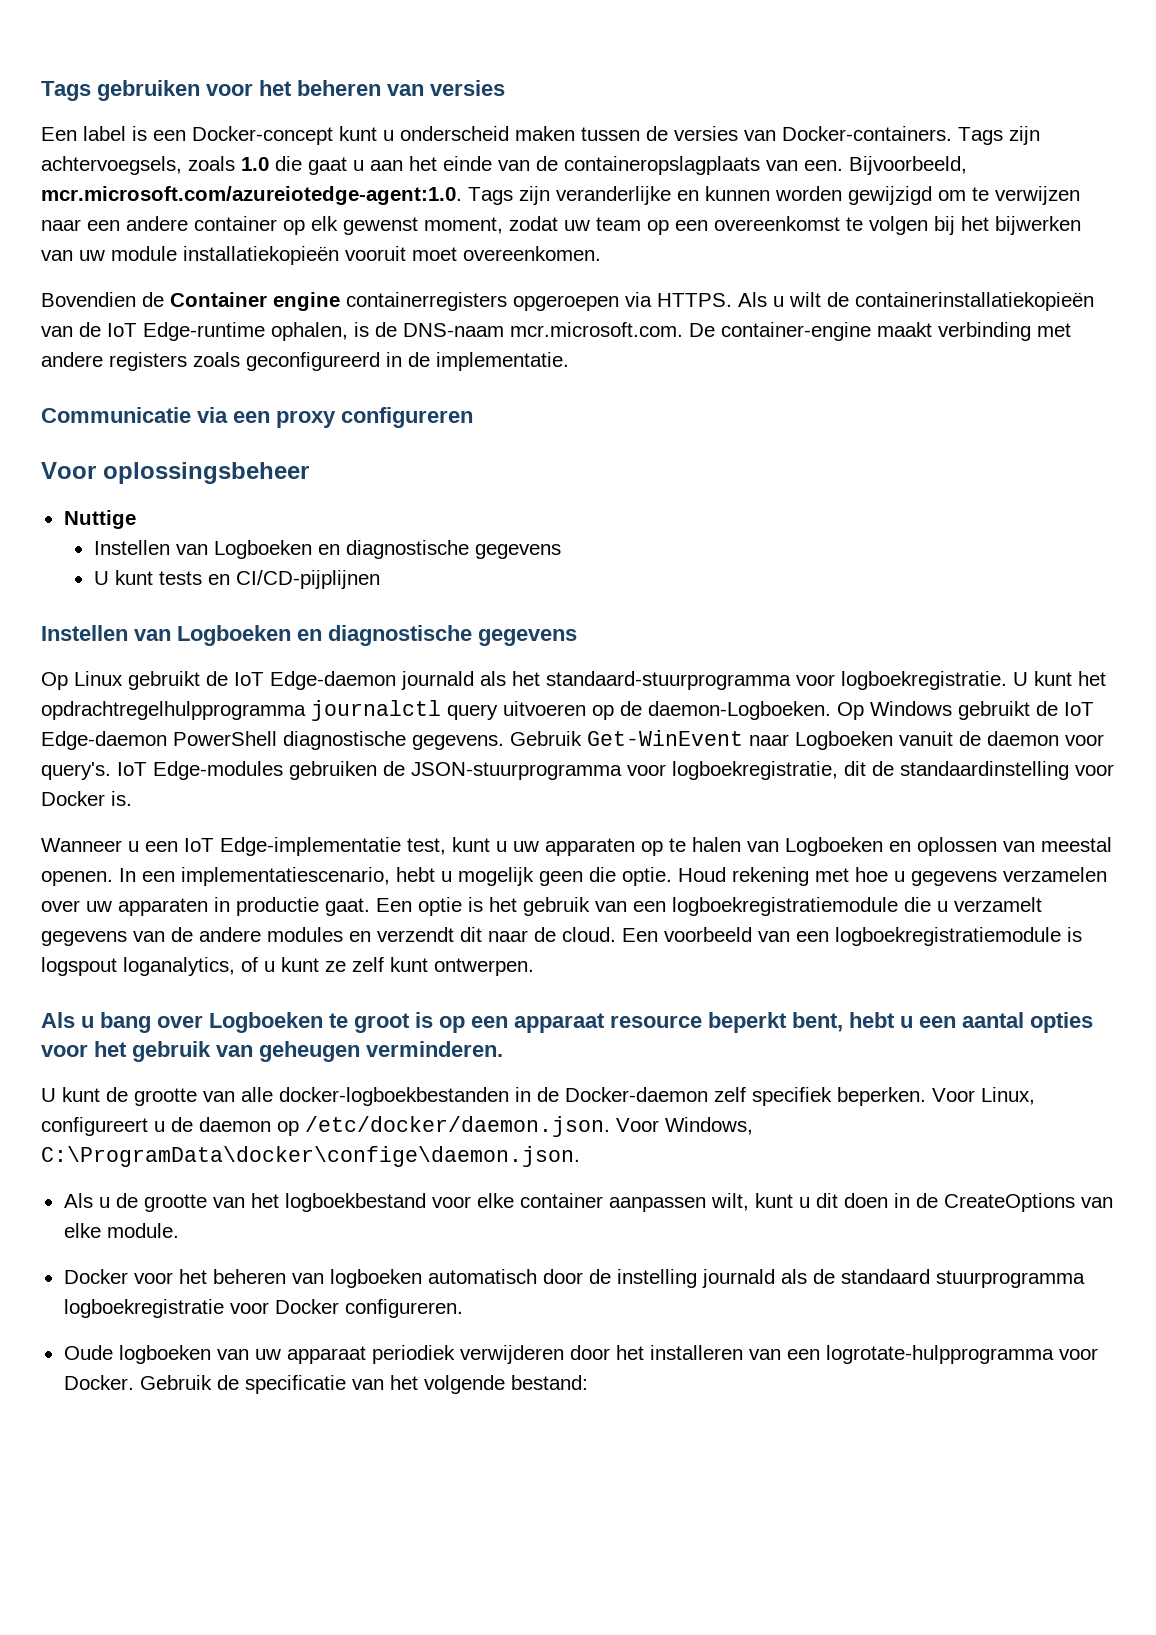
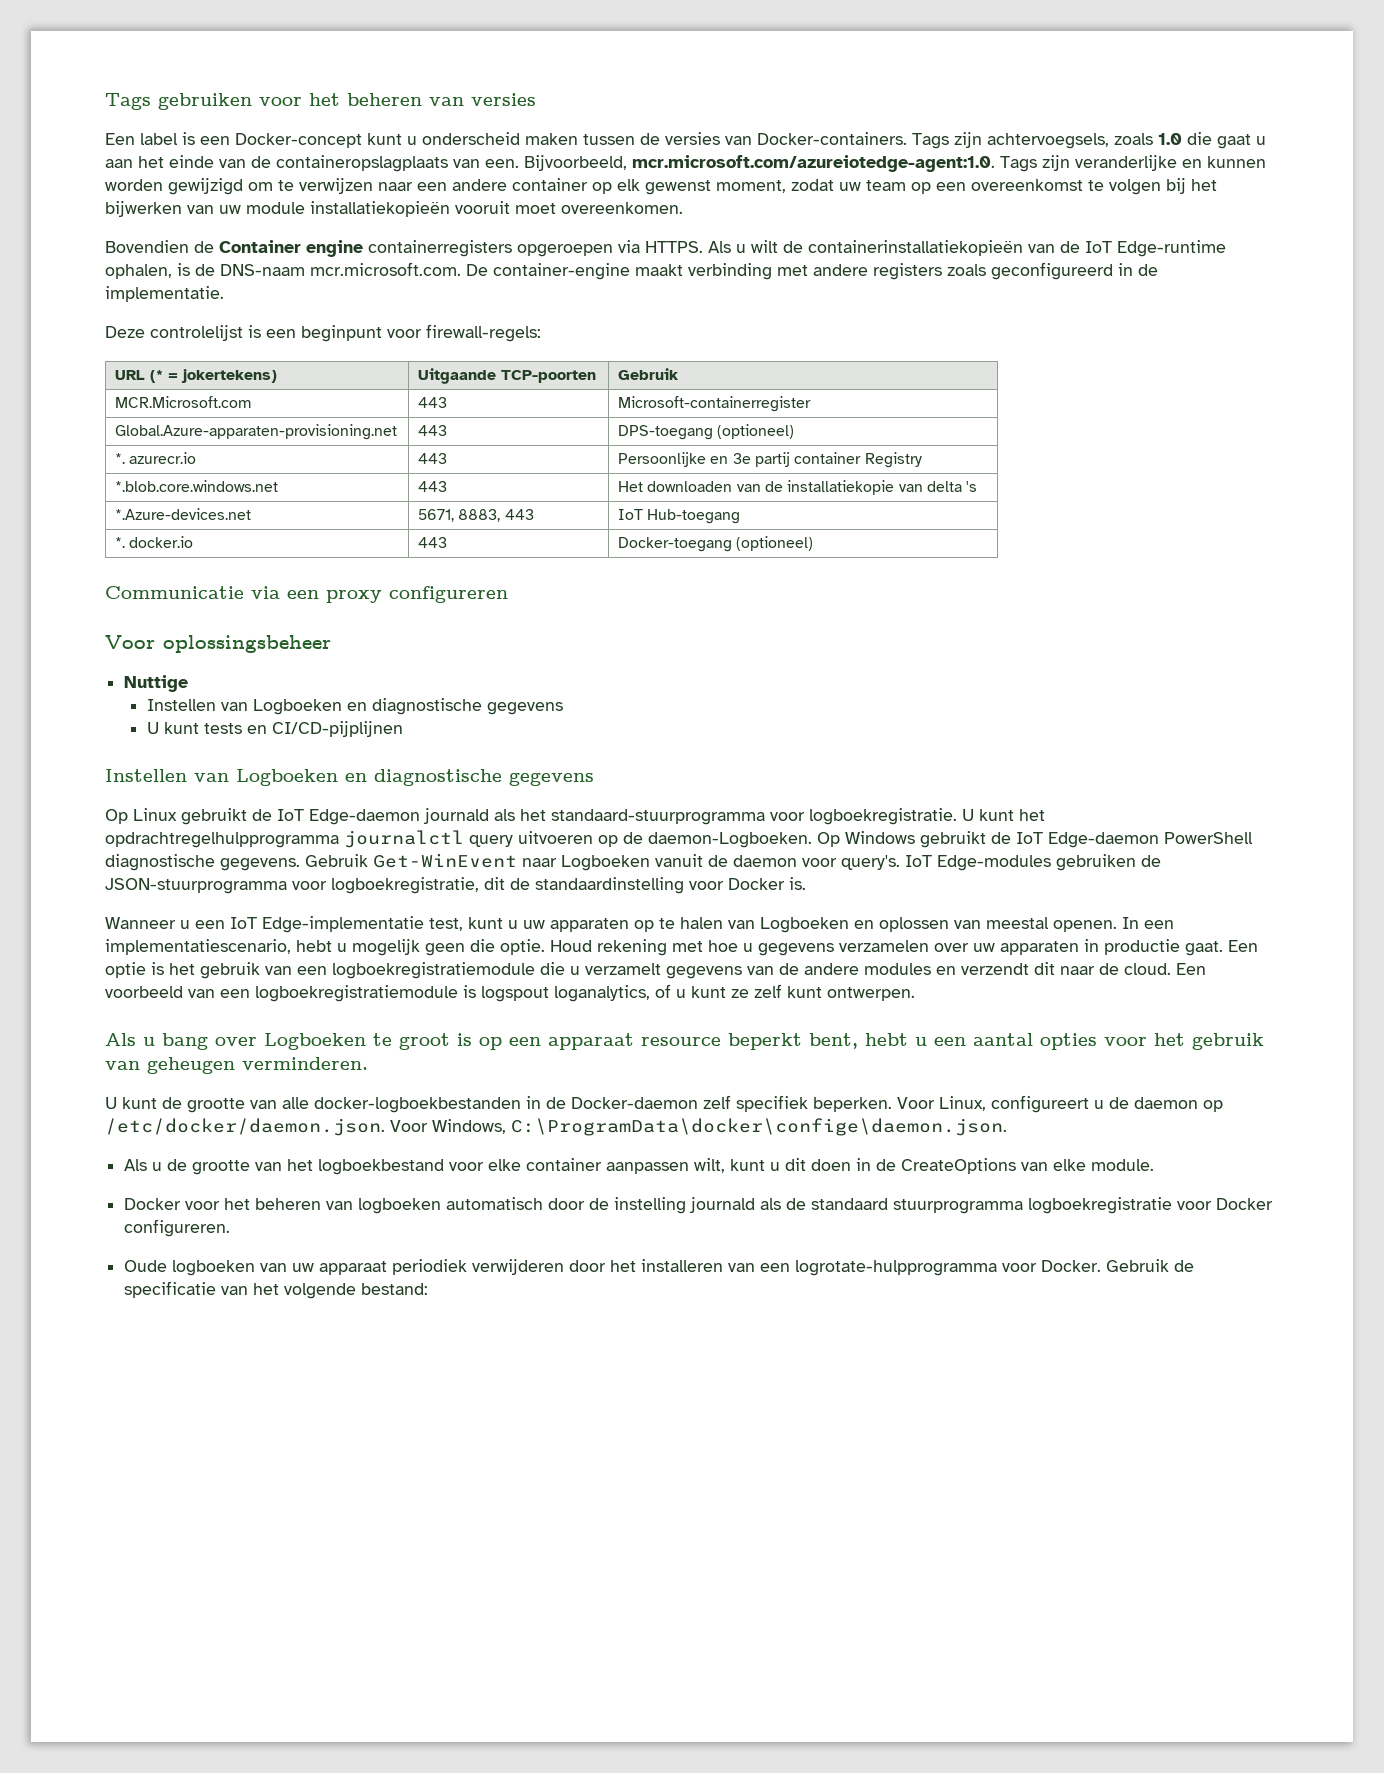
(569, 361) none -> [105,324,541,342] [115,369,278,383] [418,368,597,384] [618,368,680,380] [115,396,252,408] [418,397,448,408] [618,396,812,412] [115,424,398,440] [418,425,448,436] [618,424,795,440] [115,452,197,464] [418,453,448,464] [618,452,922,468] [115,480,279,492] [418,481,448,492] [618,480,978,495] [115,508,252,520] [418,509,534,522] [618,509,741,524] [115,536,194,548] [418,537,448,548] [618,536,814,552] // Deze controlelijst is een beginpunt voor firewall-regels: // URL (* = jokertekens) | Uitgaande TCP-poorten | Gebruik // MCR.Microsoft.com | 443 | Microsoft-containerregister // Global.Azure-apparaten-provisioning.net | 443 | DPS-toegang (optioneel) // *. azurecr.io | 443 | Persoonlijke en 3e partij container Registry // *.blob.core.windows.net | 443 | Het downloaden van de installatiekopie van delta 's // *.Azure-devices.net | 5671, 8883, 443 | IoT Hub-toegang // *. docker.io | 443 | Docker-toegang (optioneel)

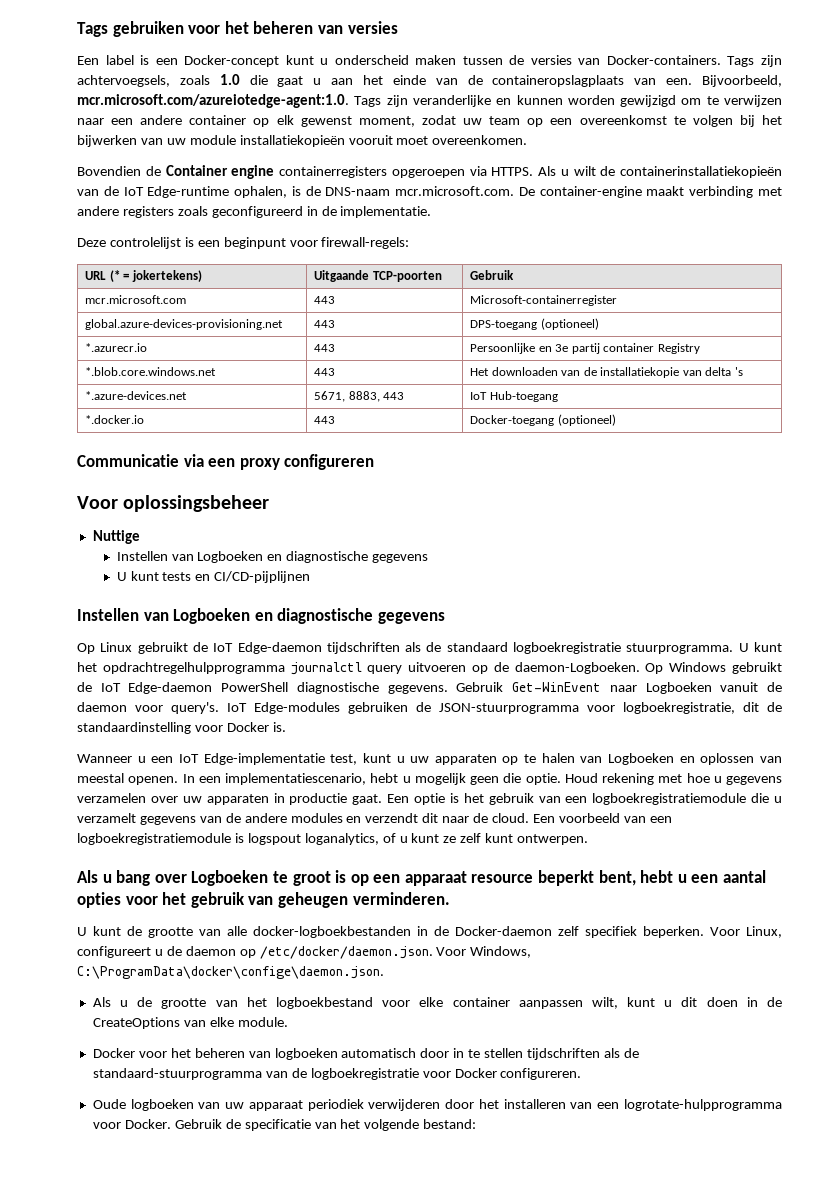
[115,396,252,408] MCR.Microsoft.com -> [85,295,187,304] mcr.microsoft.com
[115,424,398,440] Global.Azure-apparaten-provisioning.net -> [85,319,284,330] global.azure-devices-provisioning.net
[115,452,197,464] *. azurecr.io -> [85,343,148,352] *.azurecr.io
[115,508,252,520] *.Azure-devices.net -> [85,391,188,400] *.azure-devices.net
[115,536,194,548] *. docker.io -> [85,415,145,424] *.docker.io
[423,808,957,825] journald als het standaard-stuurprogramma voor logboekregistratie. -> [326,642,734,654] tijdschriften als de standaard logboekregistratie stuurprogramma.
[589,1197,1024,1214] de instelling journald als de standaard stuurprogramma -> [453,1048,639,1060] [92,1068,307,1080] in te stellen tijdschriften als de standaard-stuurprogramma van de

